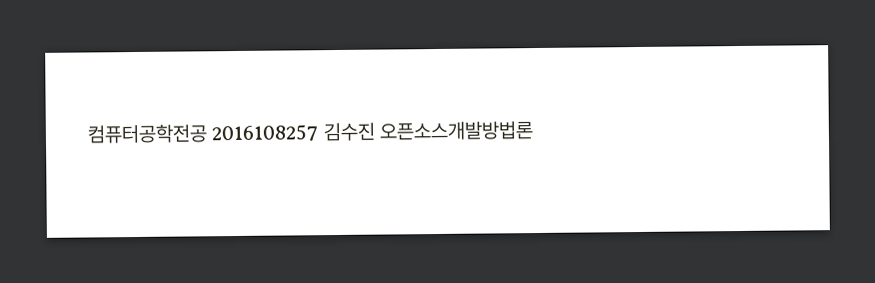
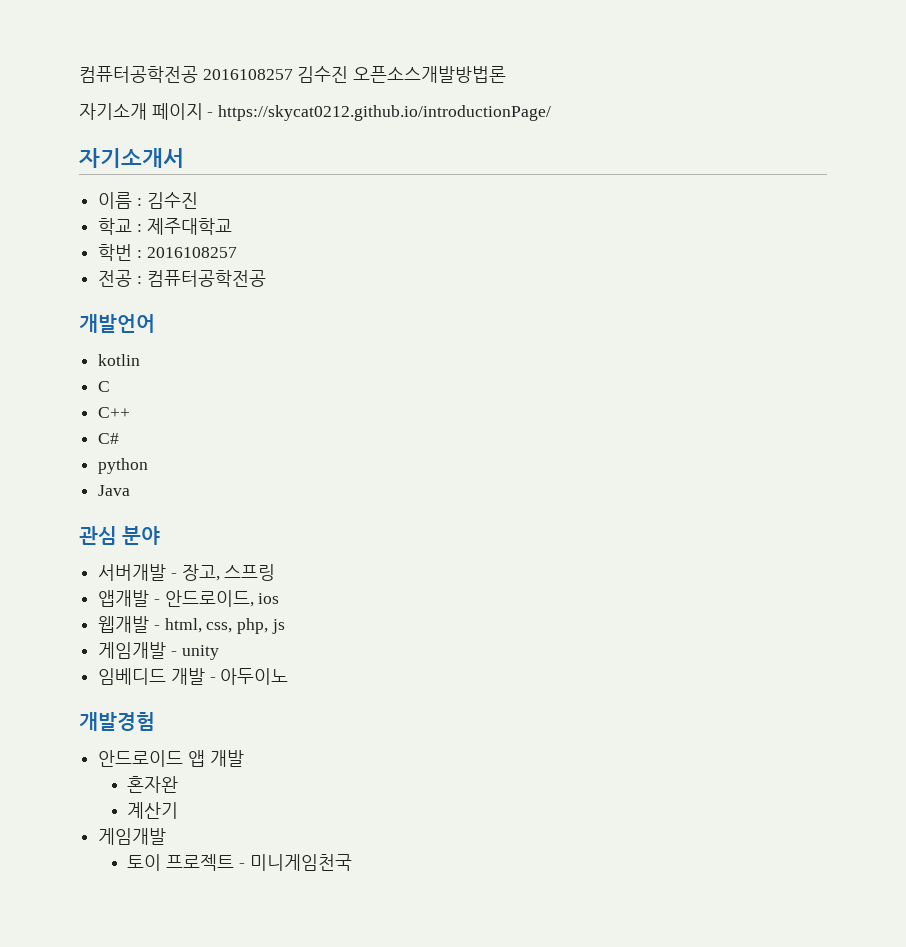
(534, 131) none -> [79,103,552,121] [79,148,184,168] [98,192,198,209] [98,218,232,235] [98,244,237,261] [98,270,266,287] [79,314,155,333] [98,354,141,366] [98,381,111,392] [98,407,131,418] [98,433,120,444] [98,458,149,474] [98,485,131,496] [79,526,161,545] [98,564,276,581] [98,590,280,607] [98,616,285,634] [98,642,219,660] [98,668,289,685] [79,712,155,731] [98,750,244,767] [127,776,179,793] [127,802,179,819] [98,828,167,845] [127,854,352,871] // 자기소개 페이지 - https://skycat0212.github.io/introductionPage/ // 자기소개서 // 이름 : 김수진 // 학교 : 제주대학교 // 학번 : 2016108257 // 전공 : 컴퓨터공학전공 // 개발언어 // kotlin // C // C++ // C# // python // Java // 관심 분야 // 서버개발 - 장고, 스프링 // 앱개발 - 안드로이드, ios // 웹개발 - html, css, php, js // 게임개발 - unity // 임베디드 개발 - 아두이노 // 개발경험 // 안드로이드 앱 개발 // 혼자완 // 계산기 // 게임개발 // 토이 프로젝트 - 미니게임천국

